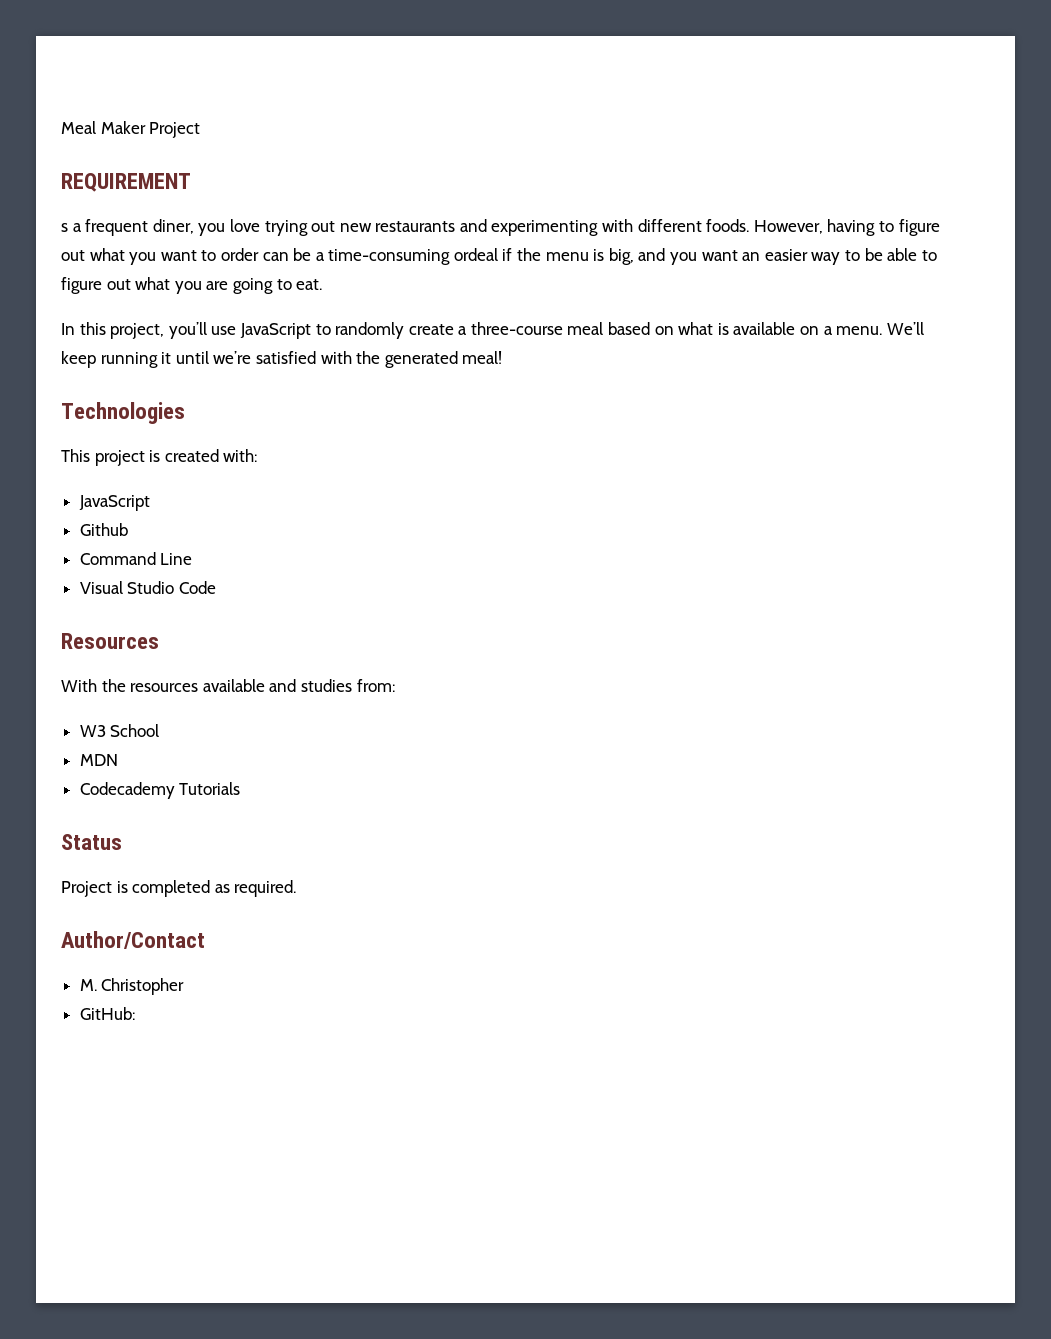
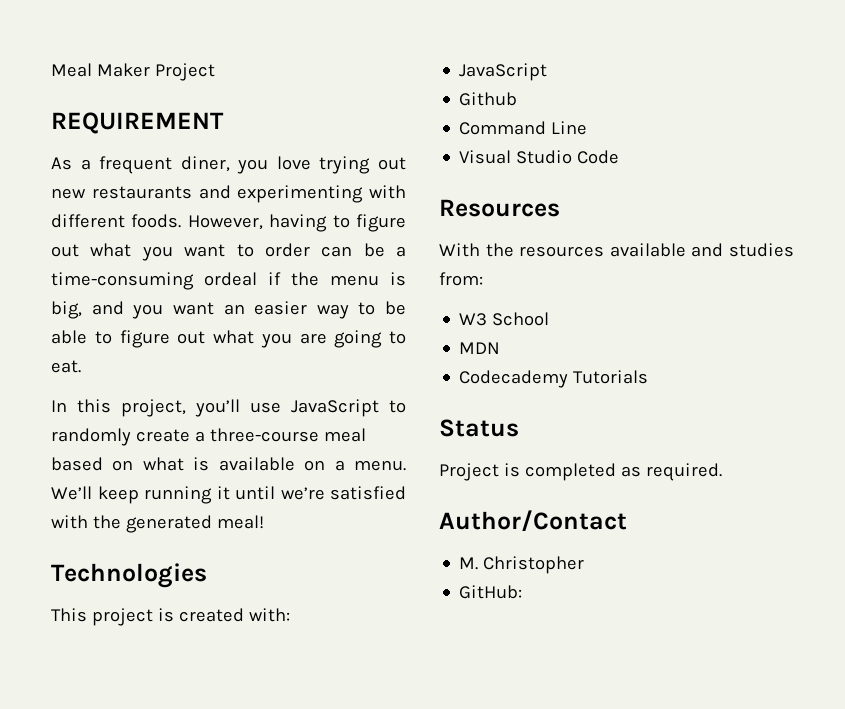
[61,223,68,232] s -> [51,157,72,170] As

